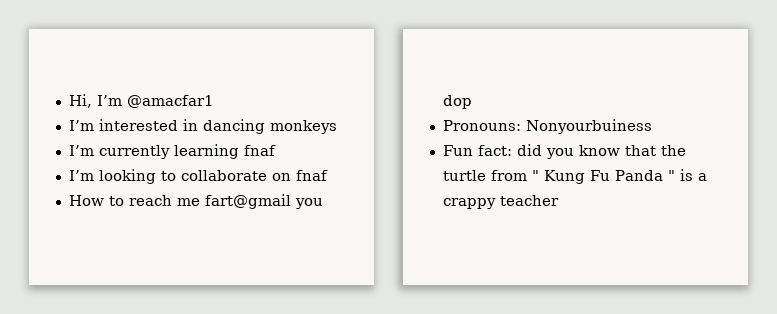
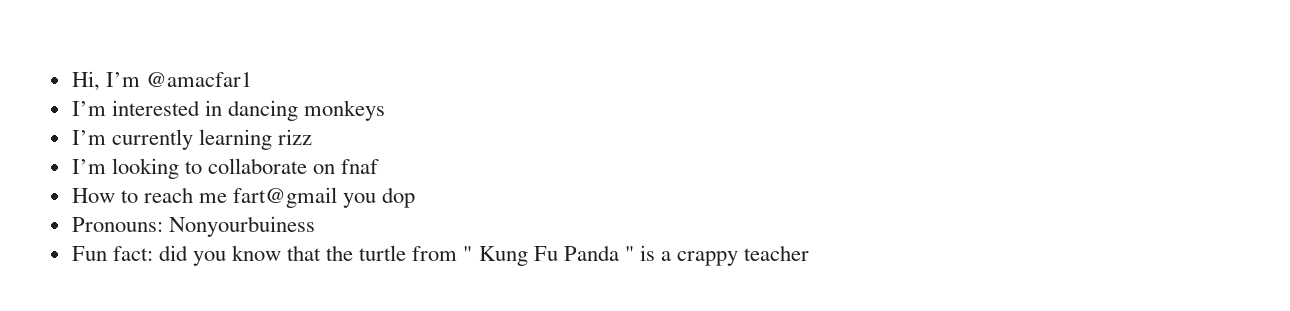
[243,145,276,156] fnaf -> [277,129,312,145] rizz

